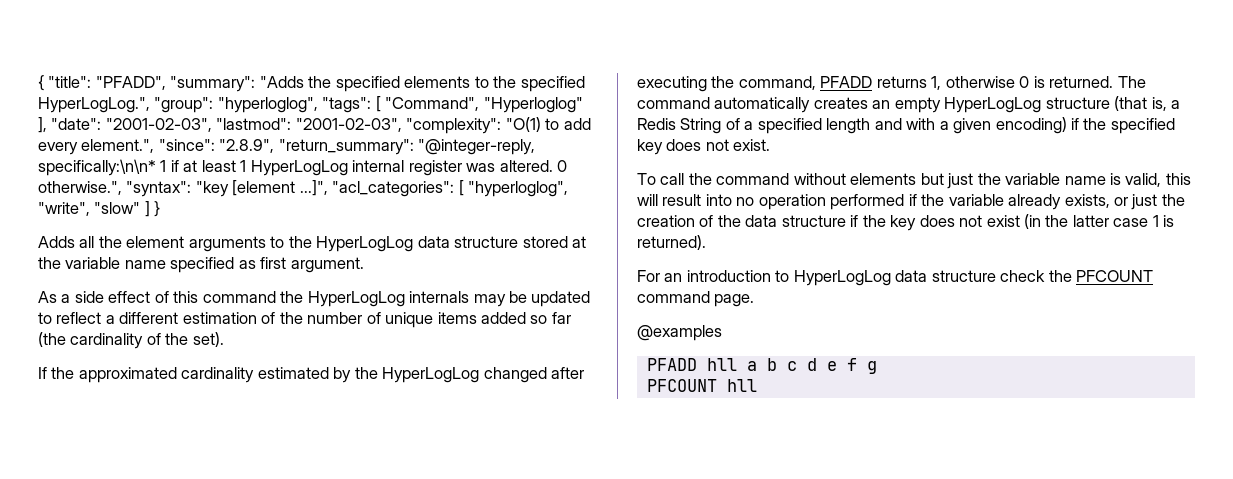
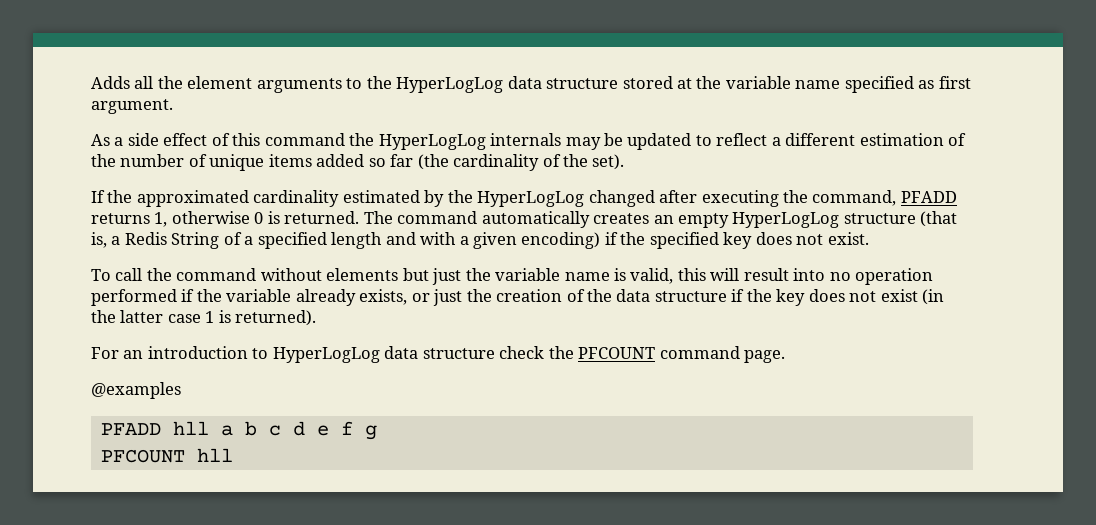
[38,75,585,92] [38,96,583,113] [38,117,591,134] [38,139,536,155] [38,159,568,176] [38,180,569,197] [38,201,161,217] { "title": "PFADD", "summary": "Adds the specified elements to the specified HyperLogLog.", "group": "hyperloglog", "tags": [ "Command", "Hyperloglog" ], "date": "2001-02-03", "lastmod": "2001-02-03", "complexity": "O(1) to add every element.", "since": "2.8.9", "return_summary": "@integer-reply, specifically:\n\n* 1 if at least 1 HyperLogLog internal register was altered. 0 otherwise.", "syntax": "key [element ...]", "acl_categories": [ "hyperloglog", "write", "slow" ] } // -> (91, 82) none

